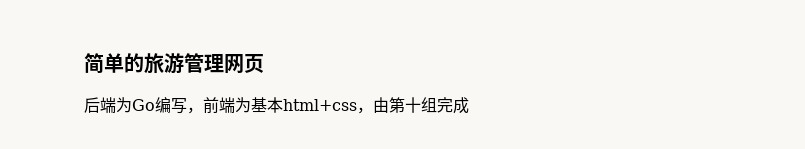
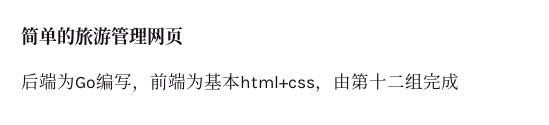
(421, 105) none -> [387,75,405,88] 二

